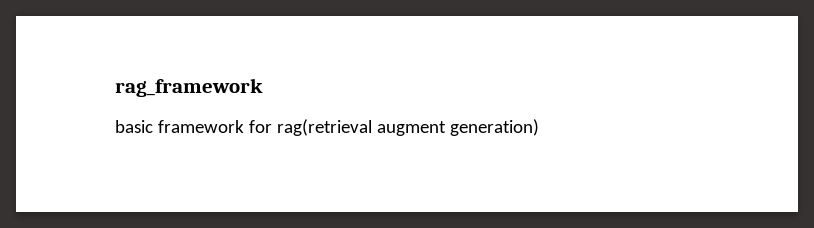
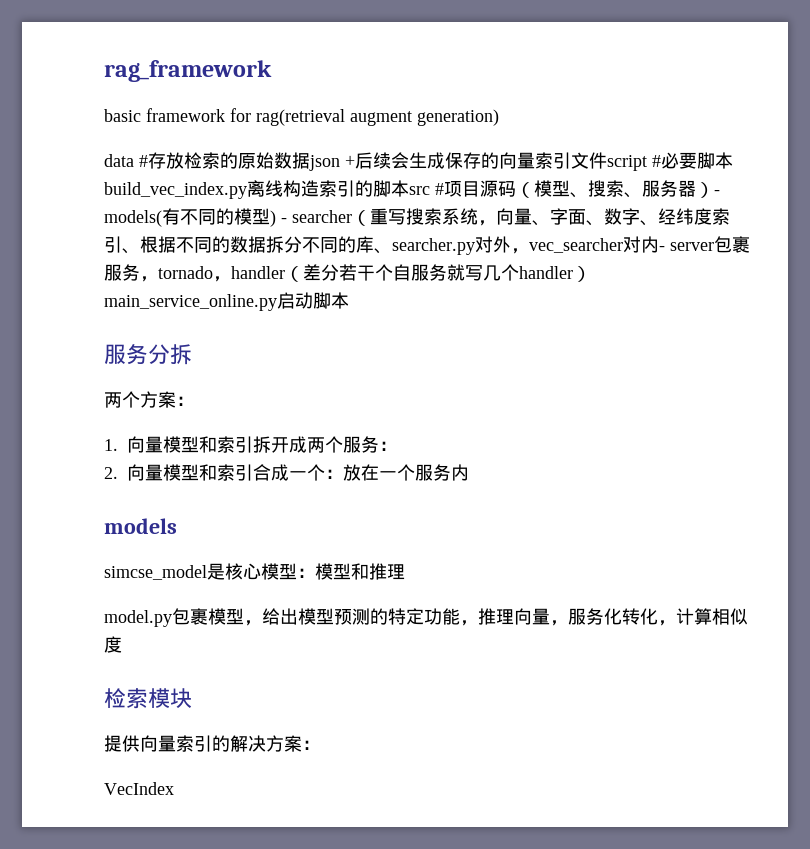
(539, 127) none -> [104,152,733,171] [104,180,720,199] [104,208,730,227] [104,236,750,255] [104,264,591,282] [104,292,349,311] [104,344,192,365] [104,391,194,408] [104,436,397,453] [104,464,469,481] [104,518,177,534] [104,563,405,580] [104,608,748,627] [104,636,122,653] [104,688,192,709] [104,735,320,752] [104,782,174,795] // data #存放检索的原始数据json +后续会生成保存的向量索引文件script #必要脚本build_vec_index.py离线构造索引的脚本src #项目源码（模型、搜索、服务器）- models(有不同的模型) - searcher（重写搜索系统，向量、字面、数字、经纬度索引、根据不同的数据拆分不同的库、searcher.py对外，vec_searcher对内- server包裹服务，tornado，handler（差分若干个自服务就写几个handler）main_service_online.py启动脚本 // 服务分拆 // 两个方案： // 1.向量模型和索引拆开成两个服务： // 2.向量模型和索引合成一个：放在一个服务内 // models // simcse_model是核心模型：模型和推理 // model.py包裹模型，给出模型预测的特定功能，推理向量，服务化转化，计算相似度 // 检索模块 // 提供向量索引的解决方案： // VecIndex

